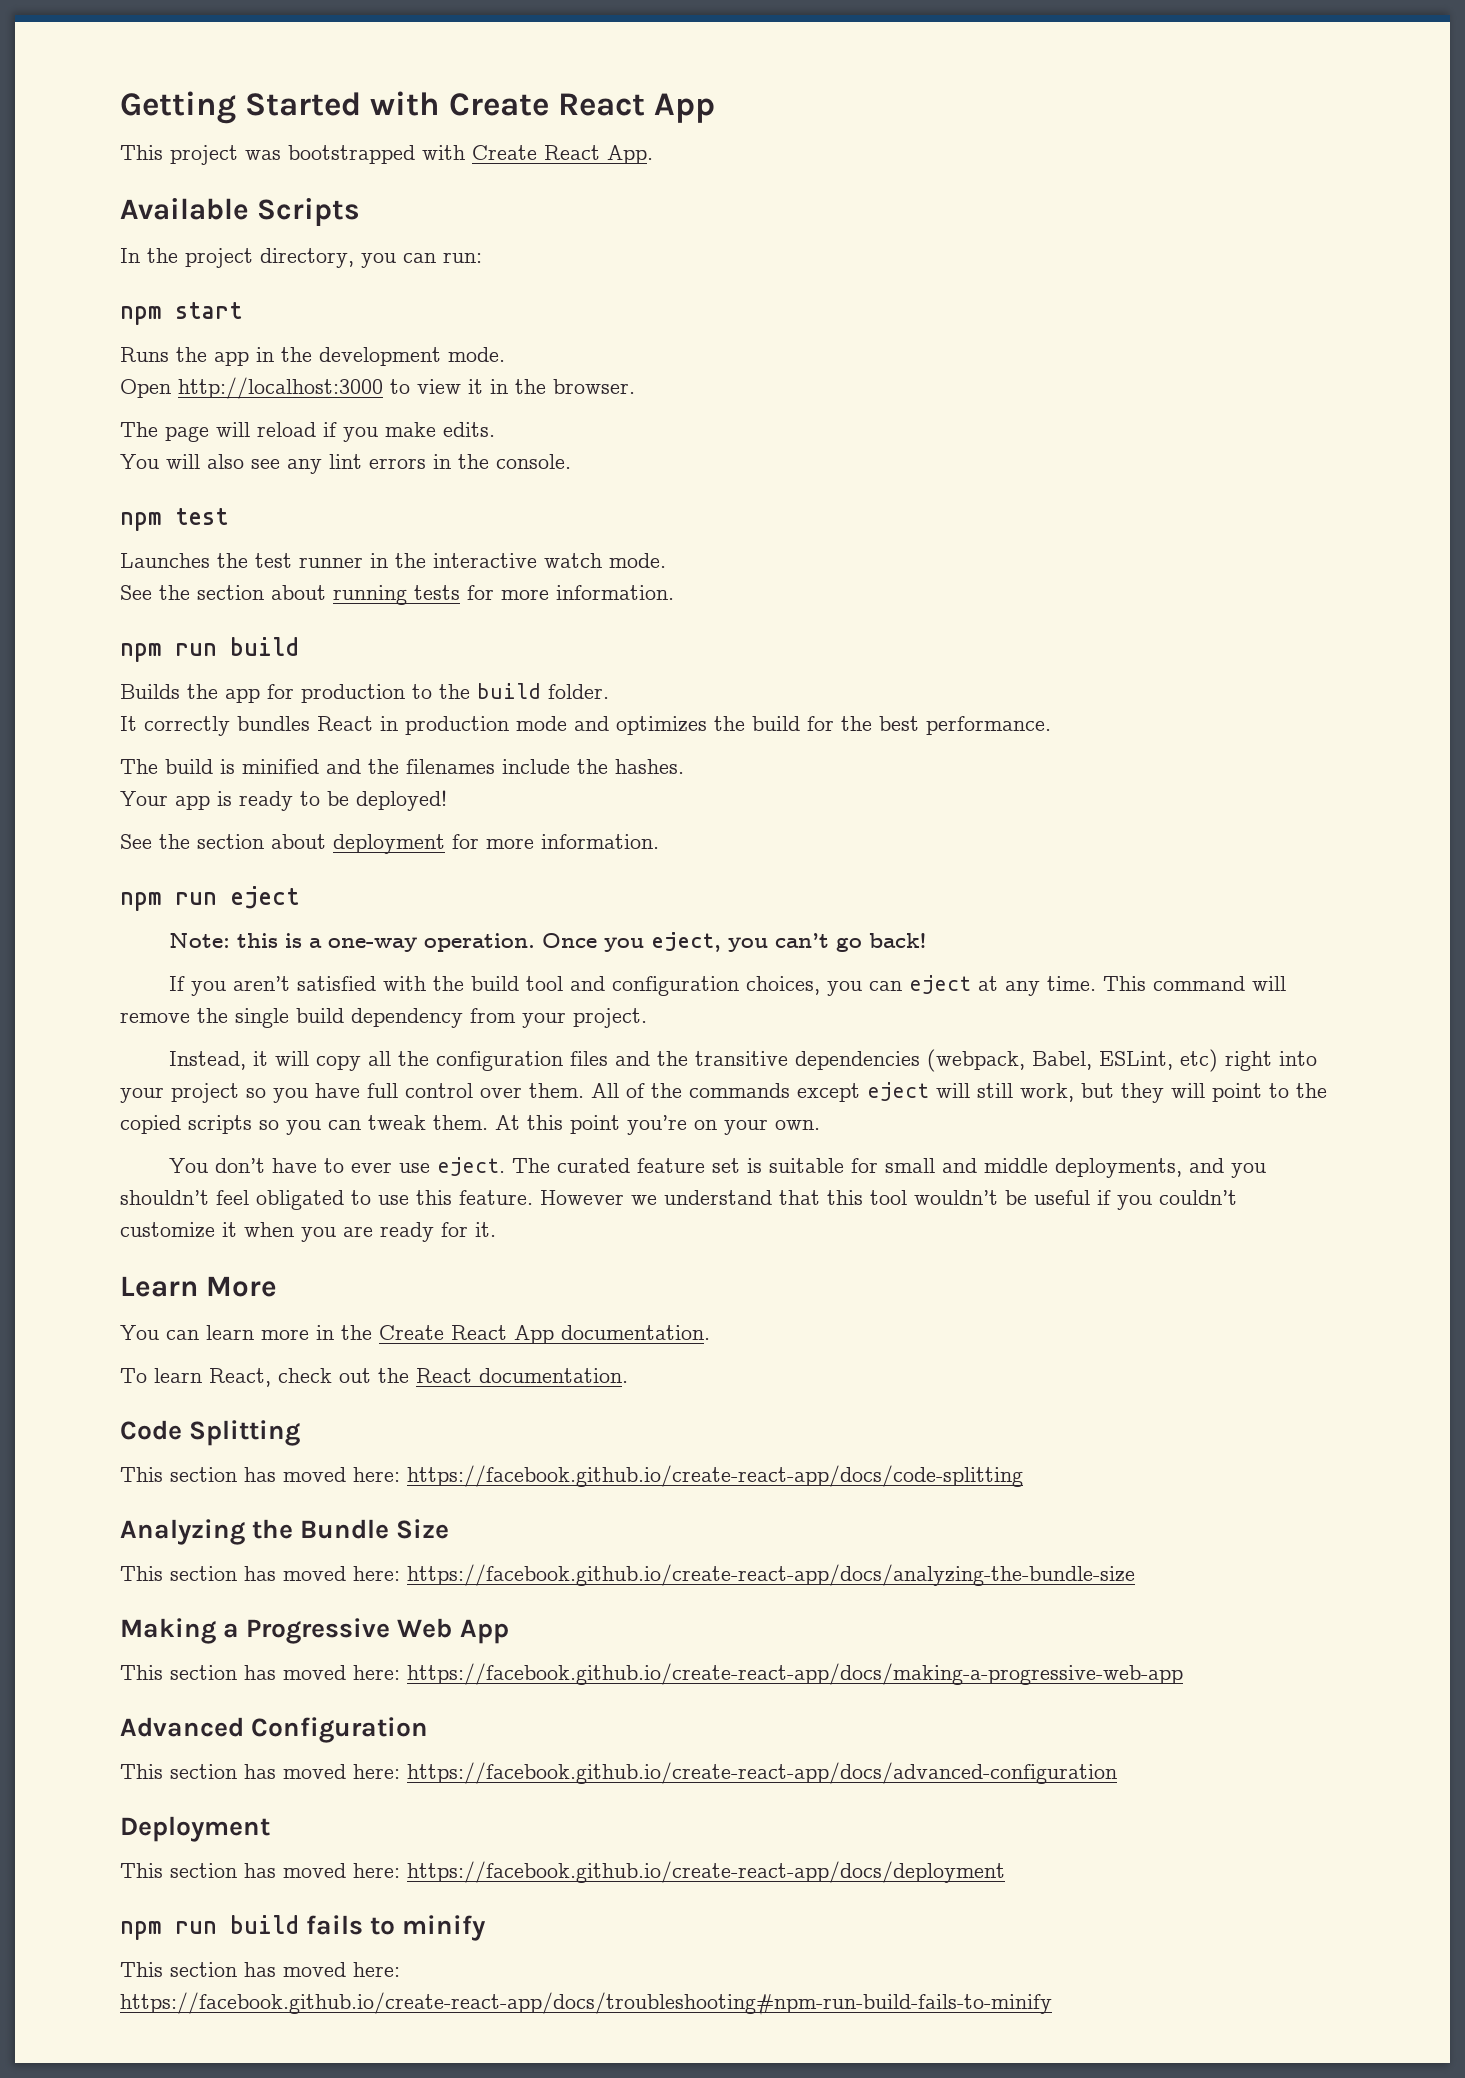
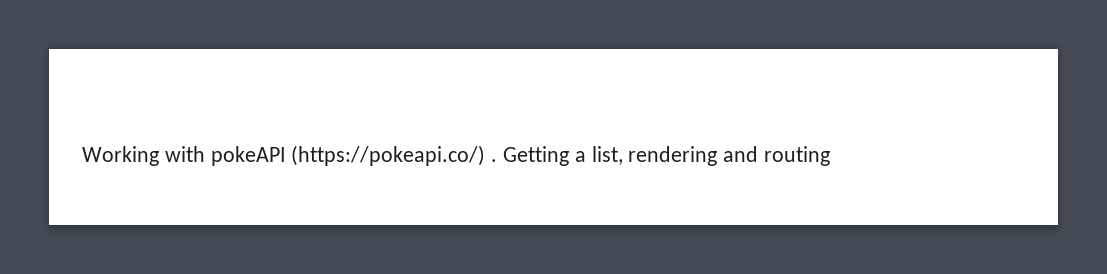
[120,91,715,124] [120,145,653,165] [120,198,360,226] [120,248,482,268] [120,302,242,325] [120,347,505,366] [120,377,635,399] [120,422,495,442] [120,454,571,474] [120,508,228,531] [120,553,666,568] [120,585,674,605] [120,637,299,662] [120,683,609,703] [120,716,1051,736] [120,759,684,774] [120,790,447,811] [120,834,659,854] [120,886,299,911] [169,932,928,952] [169,975,1287,996] [120,1008,647,1028] [169,1049,1318,1072] [120,1082,1327,1103] [120,1115,820,1135] [169,1157,1267,1178] [120,1190,1237,1210] [120,1222,496,1242] [120,1276,277,1297] [120,1325,710,1344] [120,1368,628,1387] [120,1420,301,1446] [120,1465,1023,1487] [120,1519,450,1545] [120,1564,1135,1586] [120,1618,509,1644] [120,1663,1183,1685] [120,1717,429,1743] [120,1762,1117,1784] [120,1816,270,1842] [120,1861,1005,1883] [120,1915,487,1941] [120,1962,400,1977] [120,1992,1052,2016] Getting Started with Create React App // This project was bootstrapped with Create React App. // Available Scripts // In the project directory, you can run: // npm start // Runs the app in the development mode. // Open http://localhost:3000 to view it in the browser. // The page will reload if you make edits. // You will also see any lint errors in the console. // npm test // Launches the test runner in the interactive watch mode. // See the section about running tests for more information. // npm run build // Builds the app for production to the build folder. // It correctly bundles React in production mode and optimizes the build for the best performance. // The build is minified and the filenames include the hashes. // Your app is ready to be deployed! // See the section about deployment for more information. // npm run eject // Note: this is a one-way operation. Once you eject, you can’t go back! // If you aren’t satisfied with the build tool and configuration choices, you can eject at any time. This command will remove the single build dependency from your project. // Instead, it will copy all the configuration files and the transitive dependencies (webpack, Babel, ESLint, etc) right into your project so you have full control over them. All of the commands except eject will still work, but they will point to the copied scripts so you can tweak them. At this point you’re on your own. // You don’t have to ever use eject. The curated feature set is suitable for small and middle deployments, and you shouldn’t feel obligated to use this feature. However we understand that this tool wouldn’t be useful if you couldn’t customize it when you are ready for it. // Learn More // You can learn more in the Create React App documentation. // To learn React, check out the React documentation. // Code Splitting // This section has moved here: https://facebook.github.io/create-react-app/docs/code-splitting // Analyzing the Bundle Size // This section has moved here: https://facebook.github.io/create-react-app/docs/analyzing-the-bundle-size // Making a Progressive Web App // This section has moved here: https://facebook.github.io/create-react-app/docs/making-a-progressive-web-app // Advanced Configuration // This section has moved here: https://facebook.github.io/create-react-app/docs/advanced-configuration // Deployment // This section has moved here: https://facebook.github.io/create-react-app/docs/deployment // npm run build fails to minify // This section has moved here: https://facebook.github.io/create-react-app/docs/troubleshooting#npm-run-build-fails-to-minify -> [82,145,831,166] Working with pokeAPI (https://pokeapi.co/) . Getting a list, rendering and routing

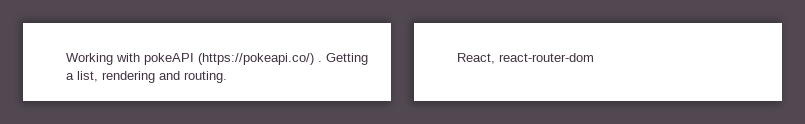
[764,146,831,166] routing -> [184,71,227,83] [457,53,594,64] routing. // React, react-router-dom

